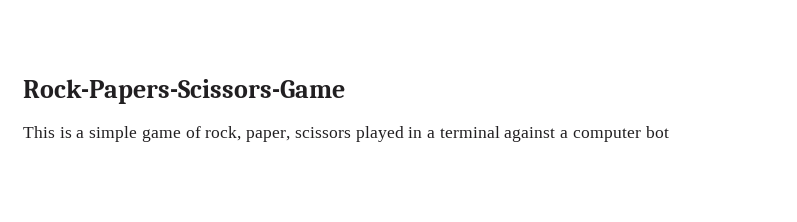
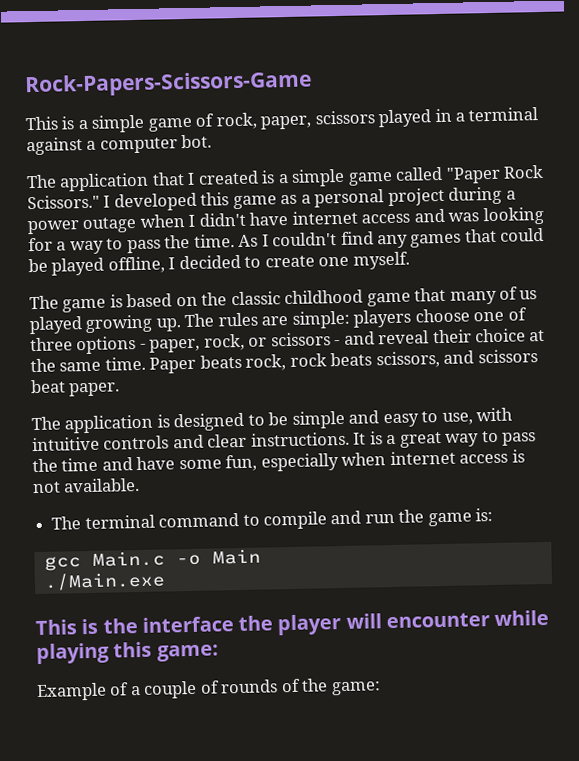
[645,126,669,138] bot -> [181,134,213,149] [26,164,545,192] [27,186,516,212] [27,206,544,235] [28,227,545,255] [28,251,410,276] [29,286,538,313] [29,307,527,335] [30,328,546,355] [30,349,538,374] [30,379,121,397] [31,407,514,434] [32,430,537,452] [32,449,525,473] [32,477,141,494] [51,508,494,530] [43,548,261,571] [43,571,166,591] [35,609,550,636] [36,641,219,665] [36,678,381,702] bot. // The application that I created is a simple game called "Paper Rock Scissors." I developed this game as a personal project during a power outage when I didn't have internet access and was looking for a way to pass the time. As I couldn't find any games that could be played offline, I decided to create one myself. // The game is based on the classic childhood game that many of us played growing up. The rules are simple: players choose one of three options - paper, rock, or scissors - and reveal their choice at the same time. Paper beats rock, rock beats scissors, and scissors beat paper. // The application is designed to be simple and easy to use, with intuitive controls and clear instructions. It is a great way to pass the time and have some fun, especially when internet access is not available. // The terminal command to compile and run the game is: // gcc Main.c -o Main // ./Main.exe // This is the interface the player will encounter while playing this game: // Example of a couple of rounds of the game:

